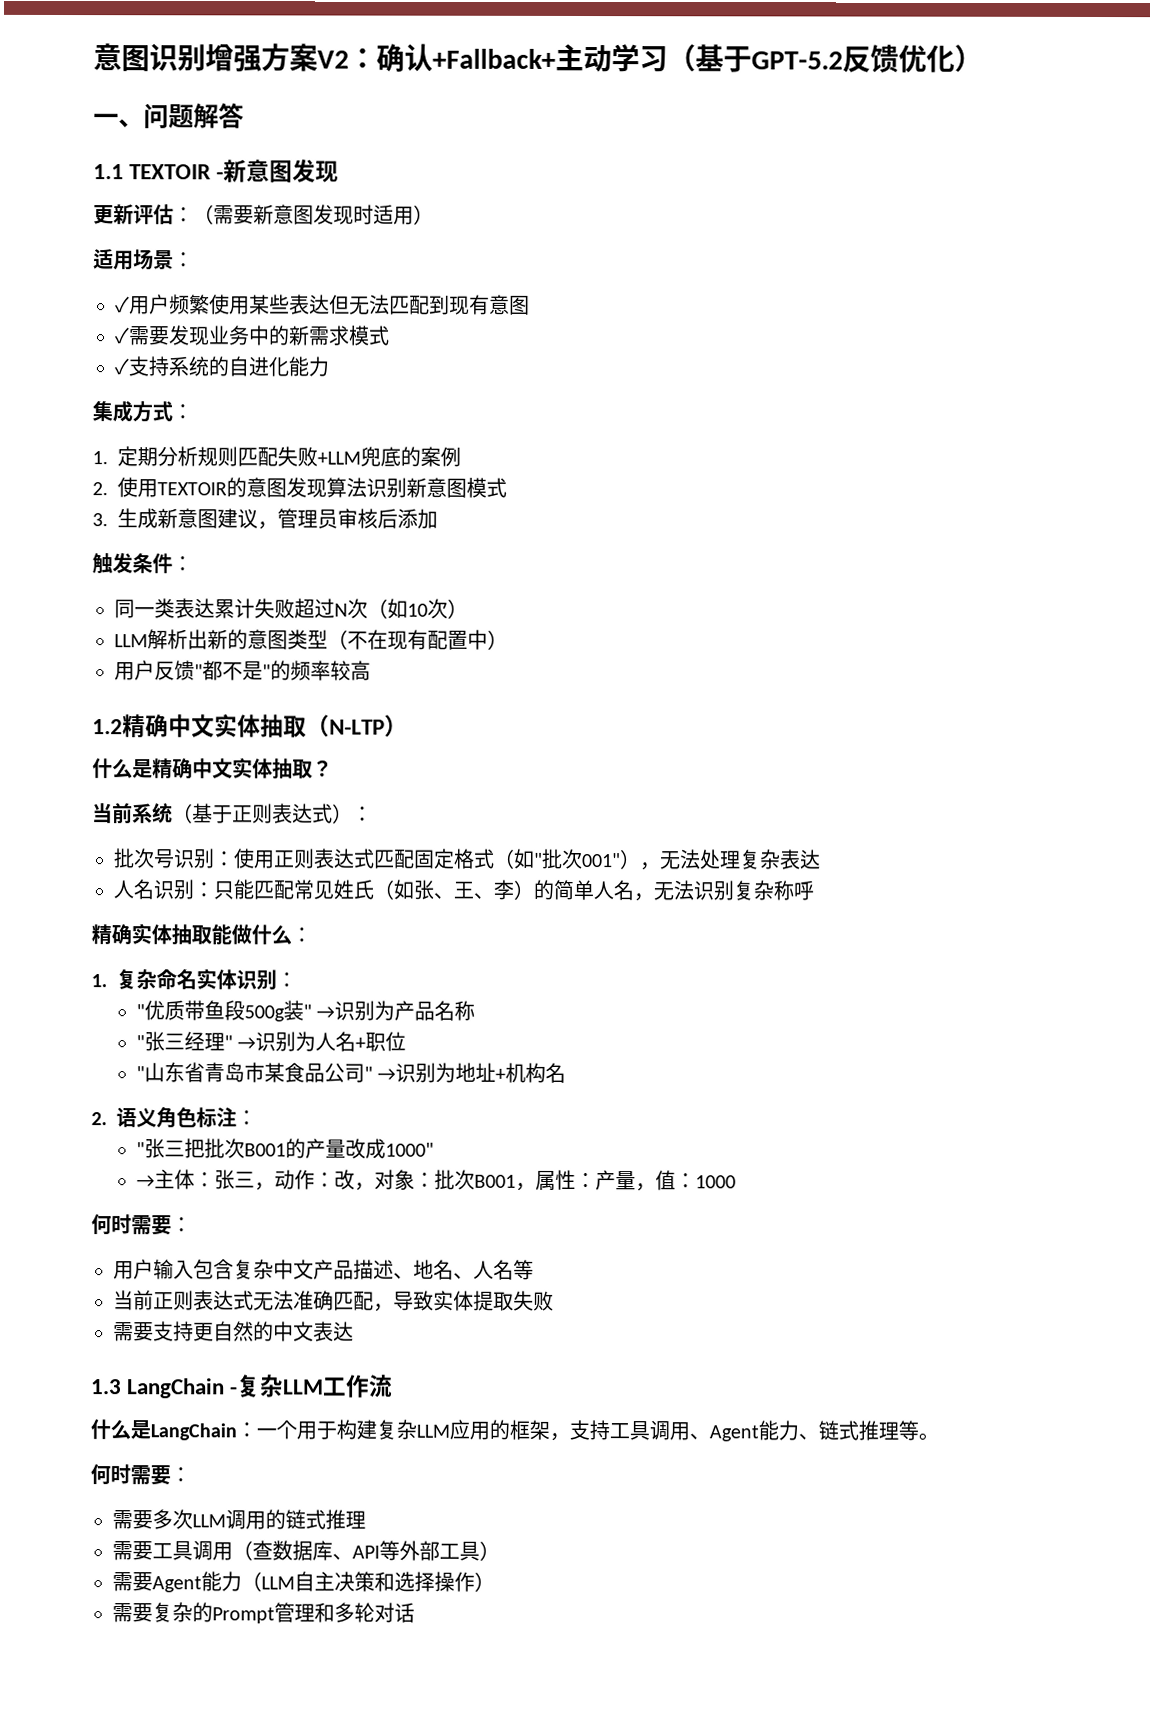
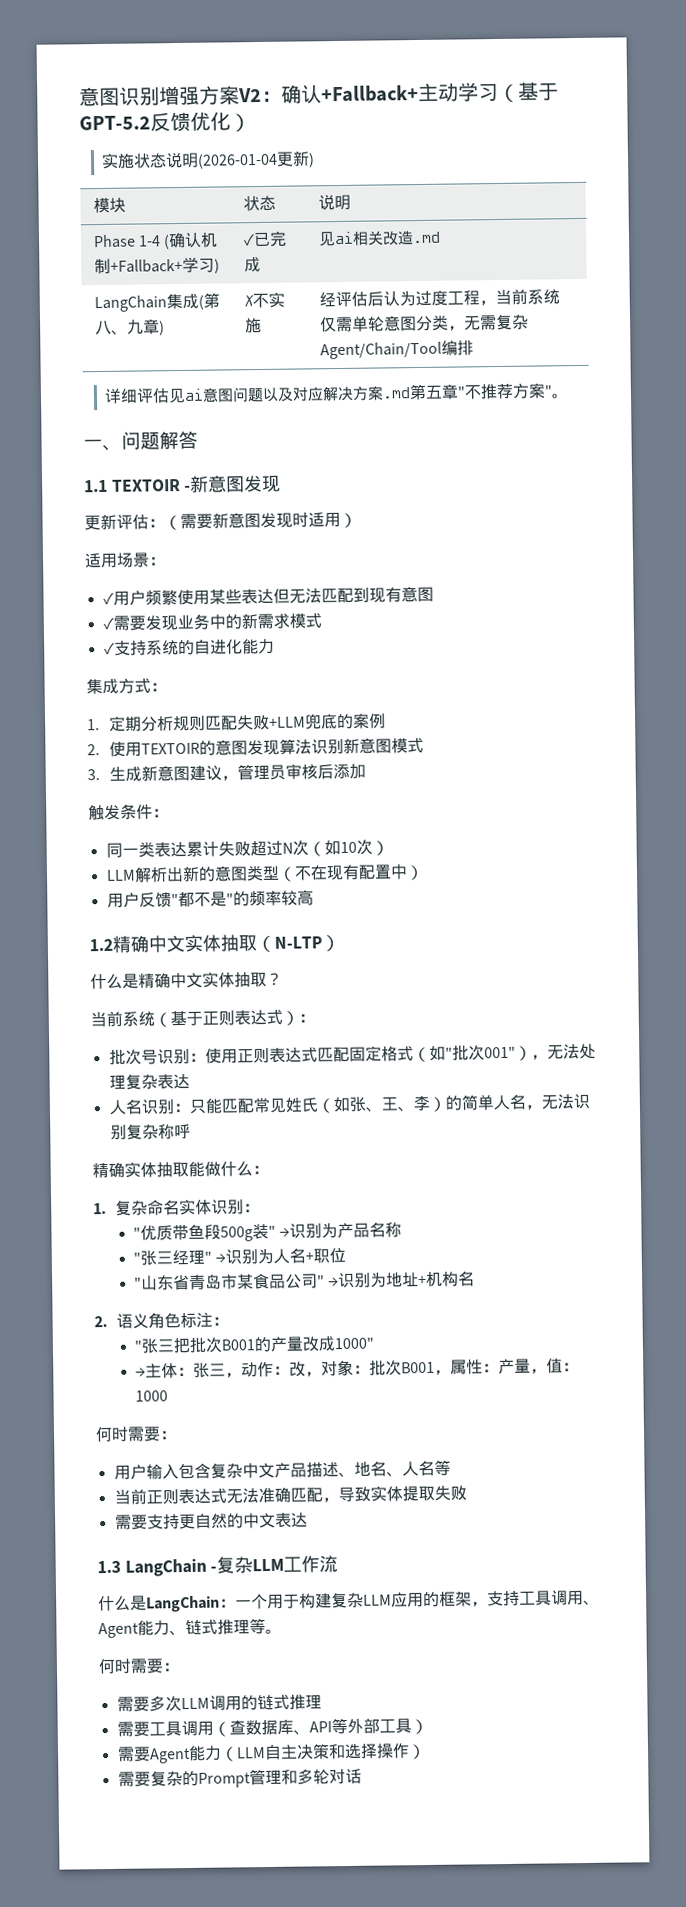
(983, 58) none -> [101,150,316,169] [92,197,126,214] [242,195,276,212] [317,194,351,211] [92,232,219,250] [93,256,220,275] [242,230,287,247] [243,256,261,273] [317,230,441,247] [93,292,220,313] [94,319,165,336] [243,291,285,309] [244,317,262,334] [318,288,560,308] [319,314,529,333] [319,340,474,360] [104,383,570,404] // 实施状态说明(2026-01-04更新) // 模块 | 状态 | 说明 // Phase 1-4 (确认机制+Fallback+学习) | ✓已完成 | 见ai相关改造.md // LangChain集成(第八、九章) | ✗不实施 | 经评估后认为过度工程，当前系统仅需单轮意图分类，无需复杂Agent/Chain/Tool编排 // 详细评估见ai意图问题以及对应解决方案.md第五章"不推荐方案"。

